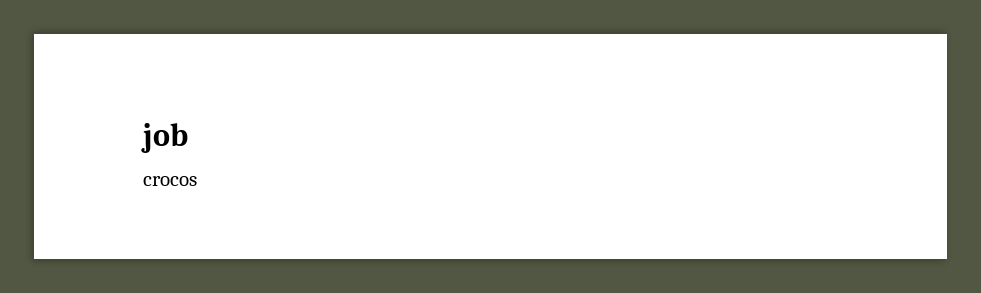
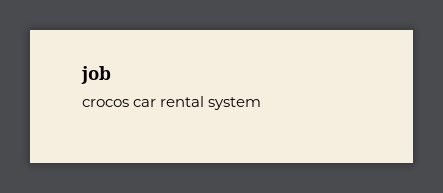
(197, 181) none -> [133,96,262,110] car rental system

